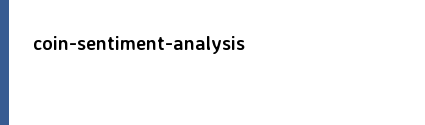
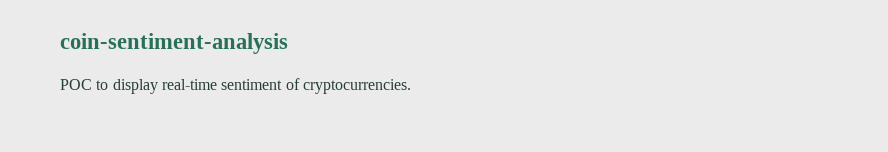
(245, 45) none -> [60,78,411,94] // POC to display real-time sentiment of cryptocurrencies.

